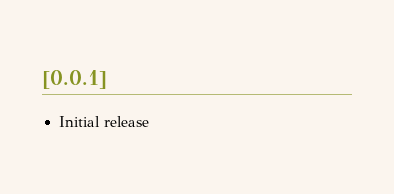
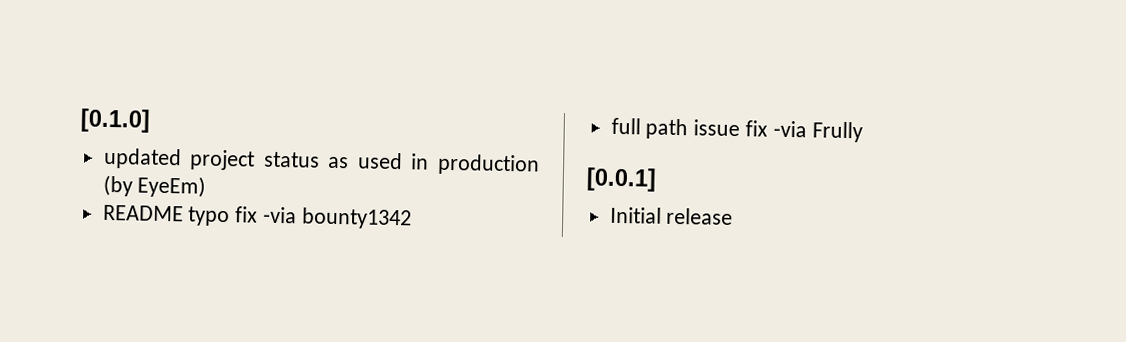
(42, 79) none -> [80,108,151,133] [102,147,540,176] [102,174,207,198] [102,204,412,230] [610,117,863,143] [0.1.0] // updated project status as used in production (by EyeEm) // README typo fix -via bounty1342 // full path issue fix -via Frully //

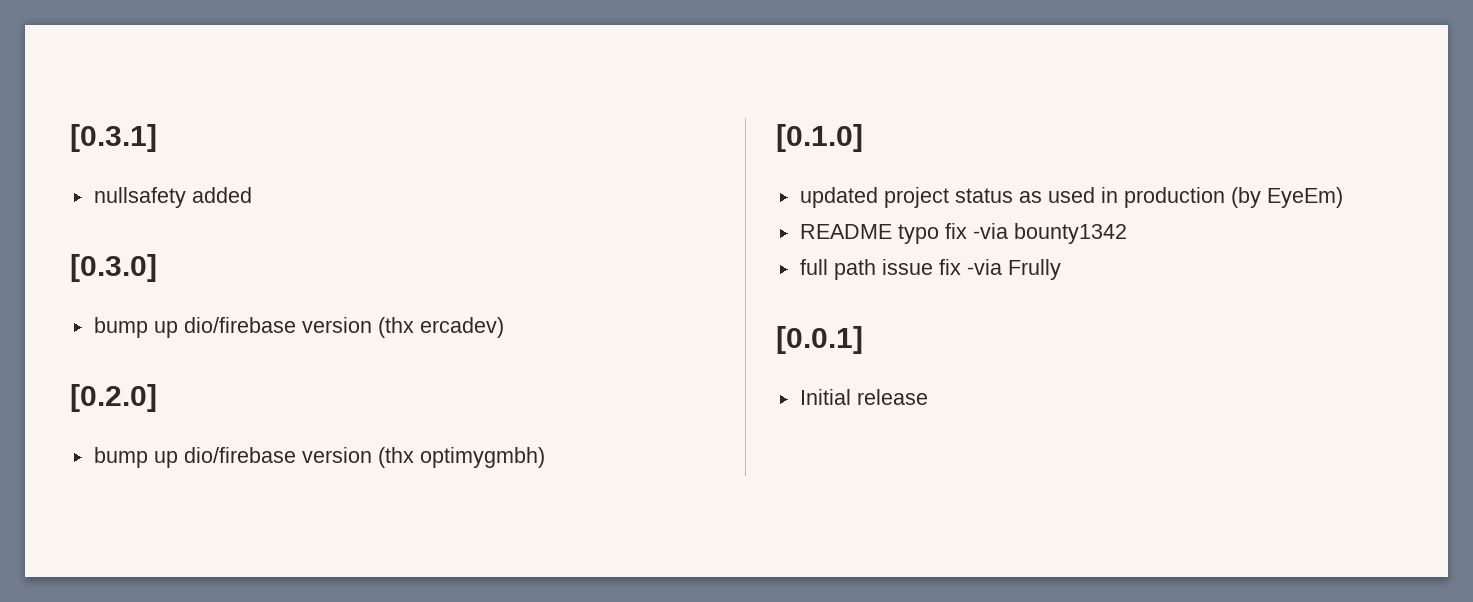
(80, 120) none -> [70,124,157,152] [93,187,252,208] [70,254,157,282] [93,317,504,338] [70,384,157,412] [93,447,545,468] [0.3.1] // nullsafety added // [0.3.0] // bump up dio/firebase version (thx ercadev) // [0.2.0] // bump up dio/firebase version (thx optimygmbh) //

